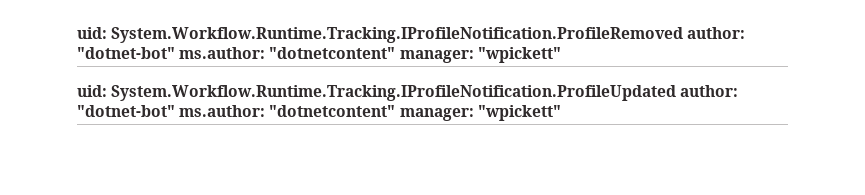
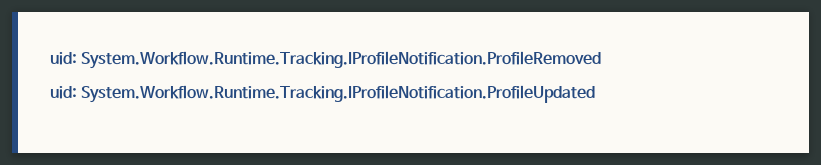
[687,27,746,39] [77,47,561,63] [77,85,739,101] [77,105,561,121] author: "dotnet-bot" ms.author: "dotnetcontent" manager: "wpickett" // uid: System.Workflow.Runtime.Tracking.IProfileNotification.ProfileUpdated author: "dotnet-bot" ms.author: "dotnetcontent" manager: "wpickett" -> [50,85,596,103] // uid: System.Workflow.Runtime.Tracking.IProfileNotification.ProfileUpdated

